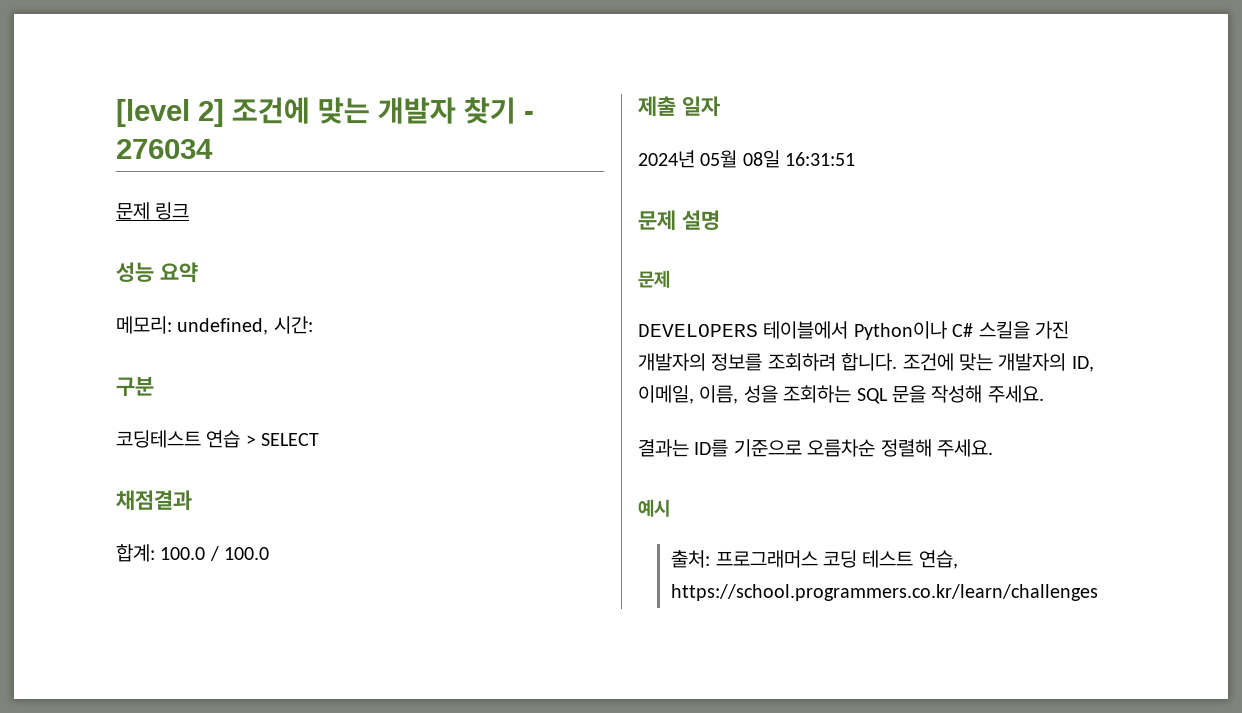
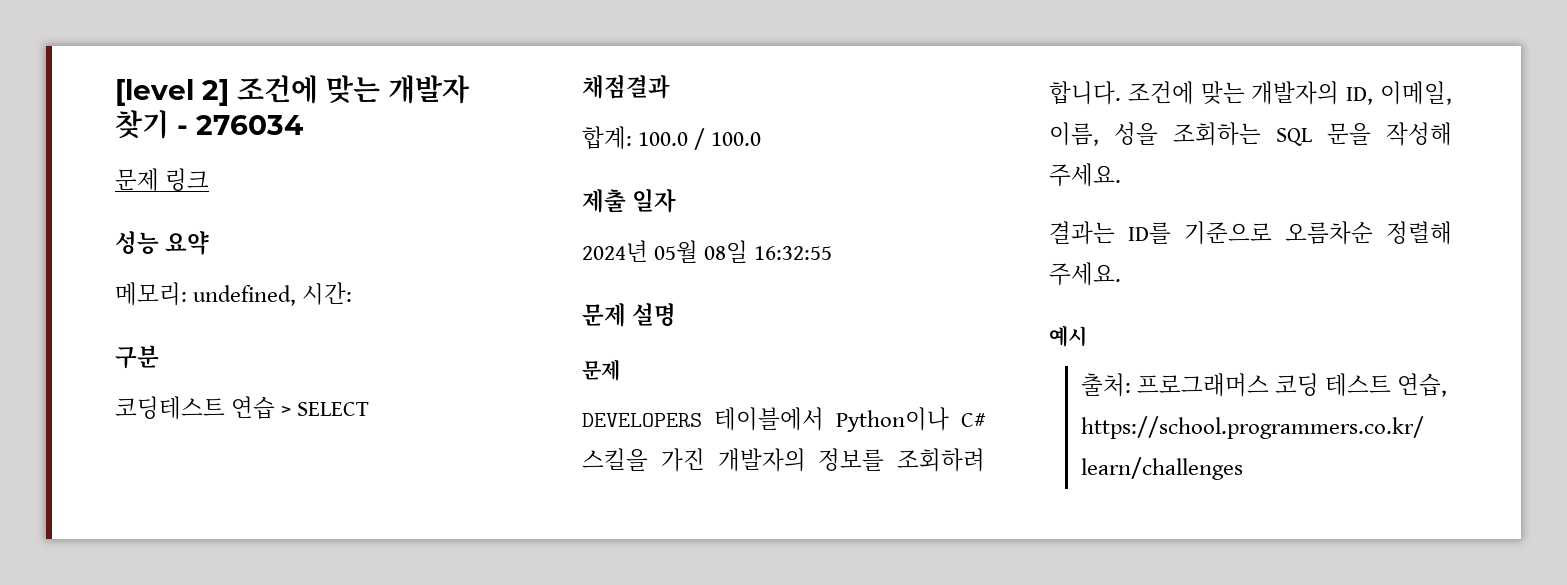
[785,152,856,166] 16:31:51 -> [754,246,833,260] 16:32:55

